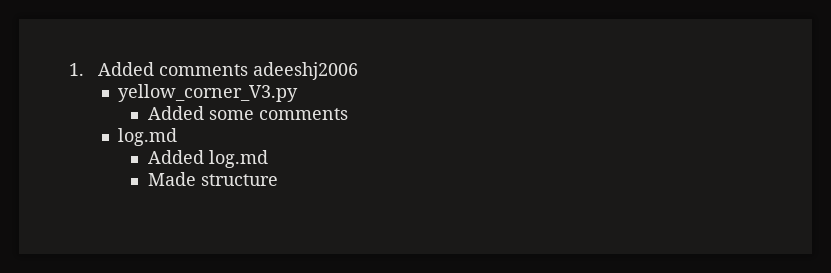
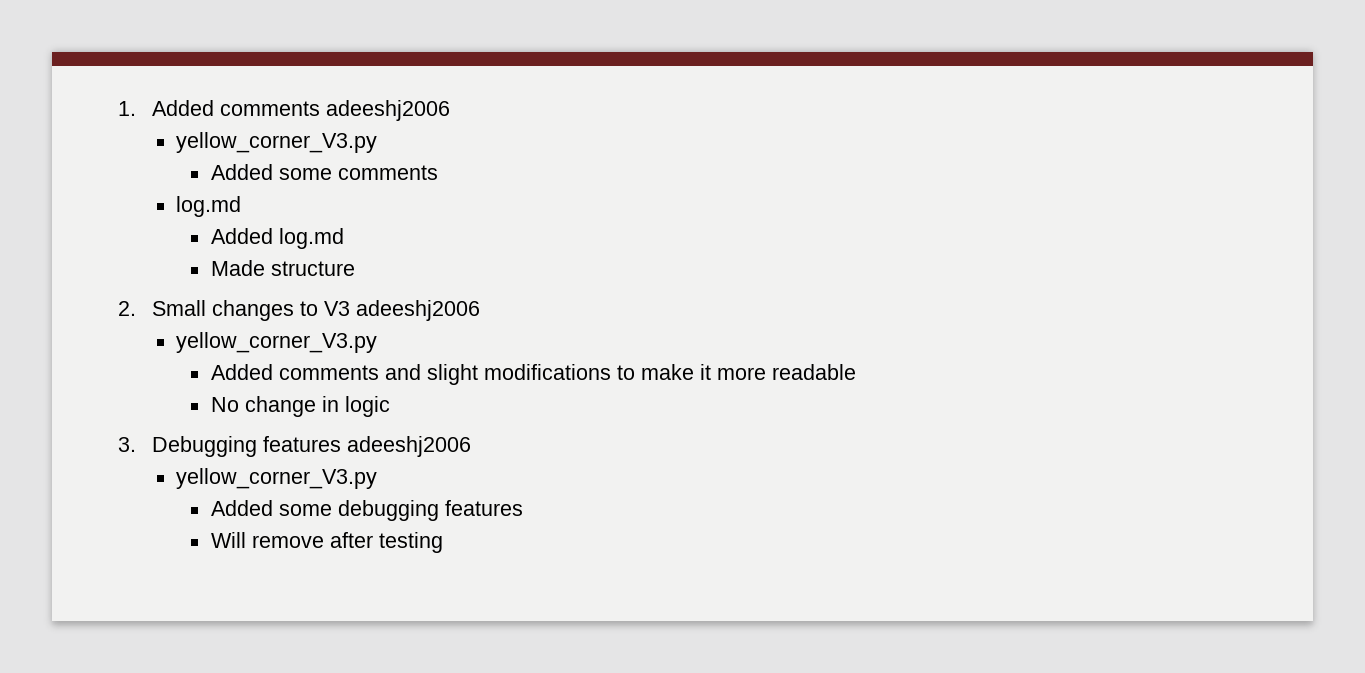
(278, 180) none -> [118,300,481,321] [176,332,378,353] [210,364,856,385] [210,396,390,417] [118,436,472,457] [176,468,378,489] [210,500,523,521] [210,532,443,553] // 2. Small changes to V3 adeeshj2006 // yellow_corner_V3.py // Added comments and slight modifications to make it more readable // No change in logic // 3. Debugging features adeeshj2006 // yellow_corner_V3.py // Added some debugging features // Will remove after testing

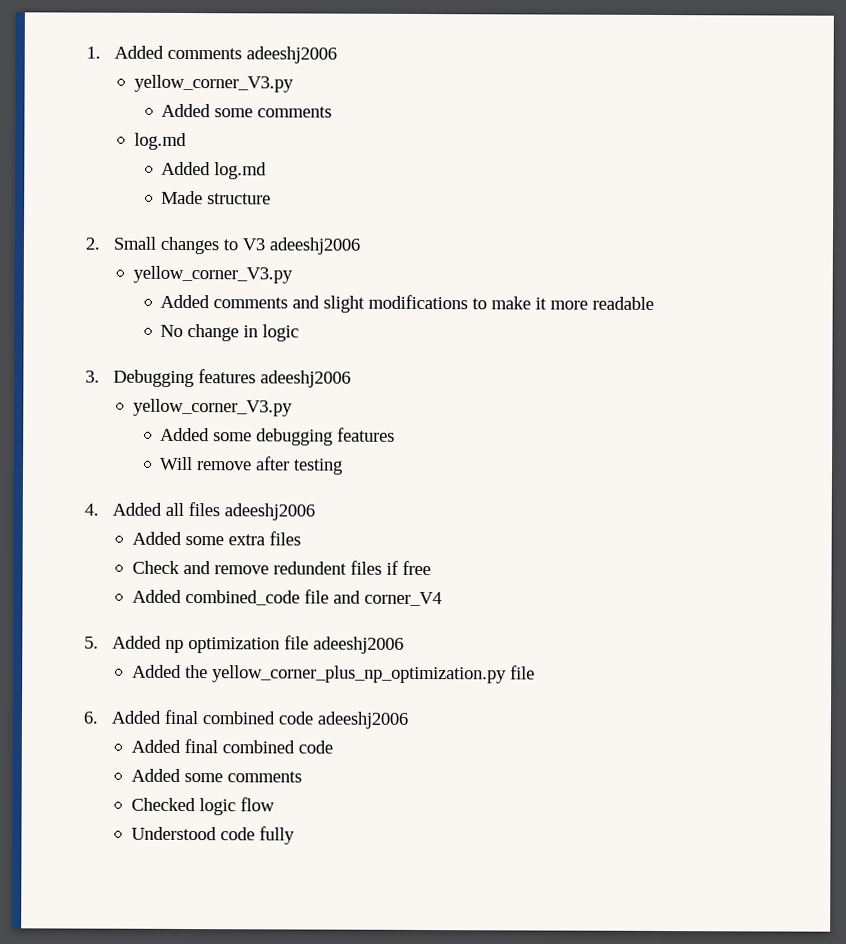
(443, 542) none -> [84,502,315,521] [131,531,301,546] [131,560,431,576] [131,589,442,607] [84,635,404,654] [131,664,535,684] [83,709,408,729] [130,739,333,754] [130,768,302,783] [130,797,275,816] [130,826,295,845] // 4. Added all files adeeshj2006 // Added some extra files // Check and remove redundent files if free // Added combined_code file and corner_V4 // 5. Added np optimization file adeeshj2006 // Added the yellow_corner_plus_np_optimization.py file // 6. Added final combined code adeeshj2006 // Added final combined code // Added some comments // Checked logic flow // Understood code fully

